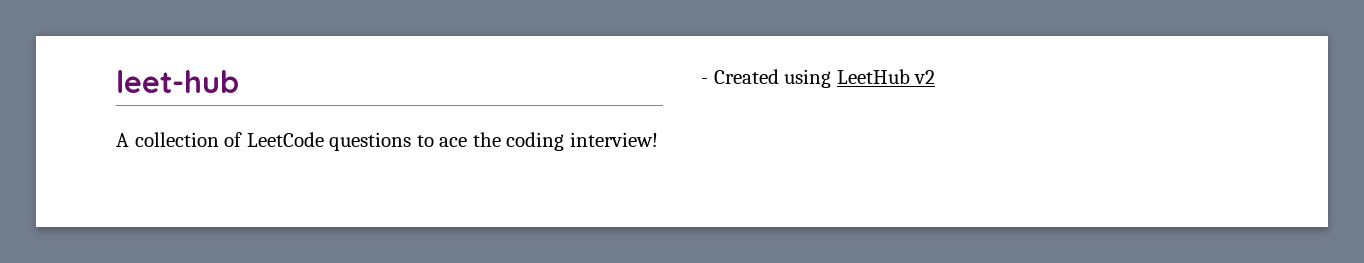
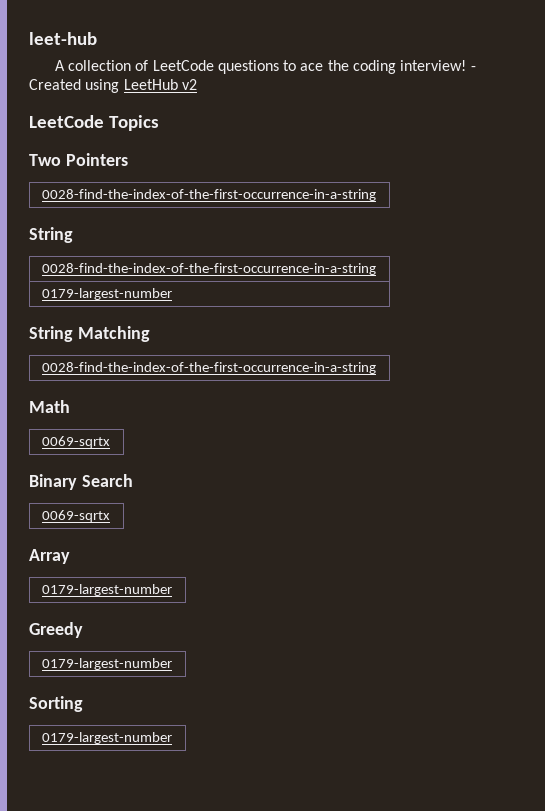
(936, 77) none -> [29,115,159,131] [29,153,128,166] [41,189,376,201] [29,227,73,243] [41,263,376,275] [41,288,172,300] [29,326,150,342] [41,362,376,374] [29,400,70,413] [41,436,110,448] [29,474,133,490] [41,510,110,522] [29,549,70,564] [41,584,172,596] [29,622,83,638] [41,658,172,670] [29,696,83,712] [41,732,172,744] // LeetCode Topics // Two Pointers // 0028-find-the-index-of-the-first-occurrence-in-a-string // String // 0028-find-the-index-of-the-first-occurrence-in-a-string // 0179-largest-number // String Matching // 0028-find-the-index-of-the-first-occurrence-in-a-string // Math // 0069-sqrtx // Binary Search // 0069-sqrtx // Array // 0179-largest-number // Greedy // 0179-largest-number // Sorting // 0179-largest-number

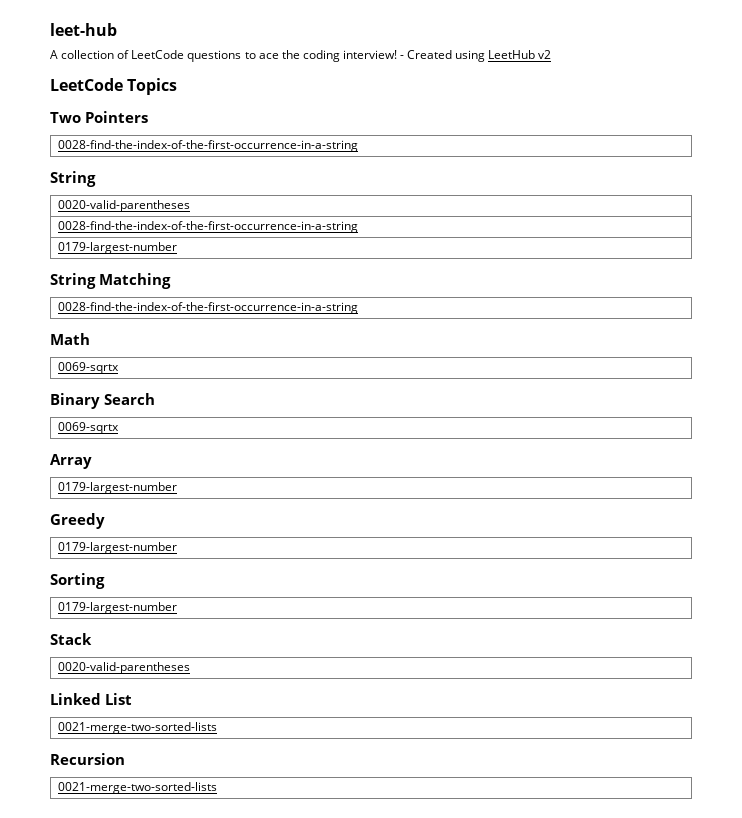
(73, 235) none -> [58,200,191,212] // 0020-valid-parentheses
(172, 738) none -> [50,633,92,645] [58,662,191,674] [50,693,132,705] [58,722,218,734] [50,753,125,765] [58,782,218,794] // Stack // 0020-valid-parentheses // Linked List // 0021-merge-two-sorted-lists // Recursion // 0021-merge-two-sorted-lists

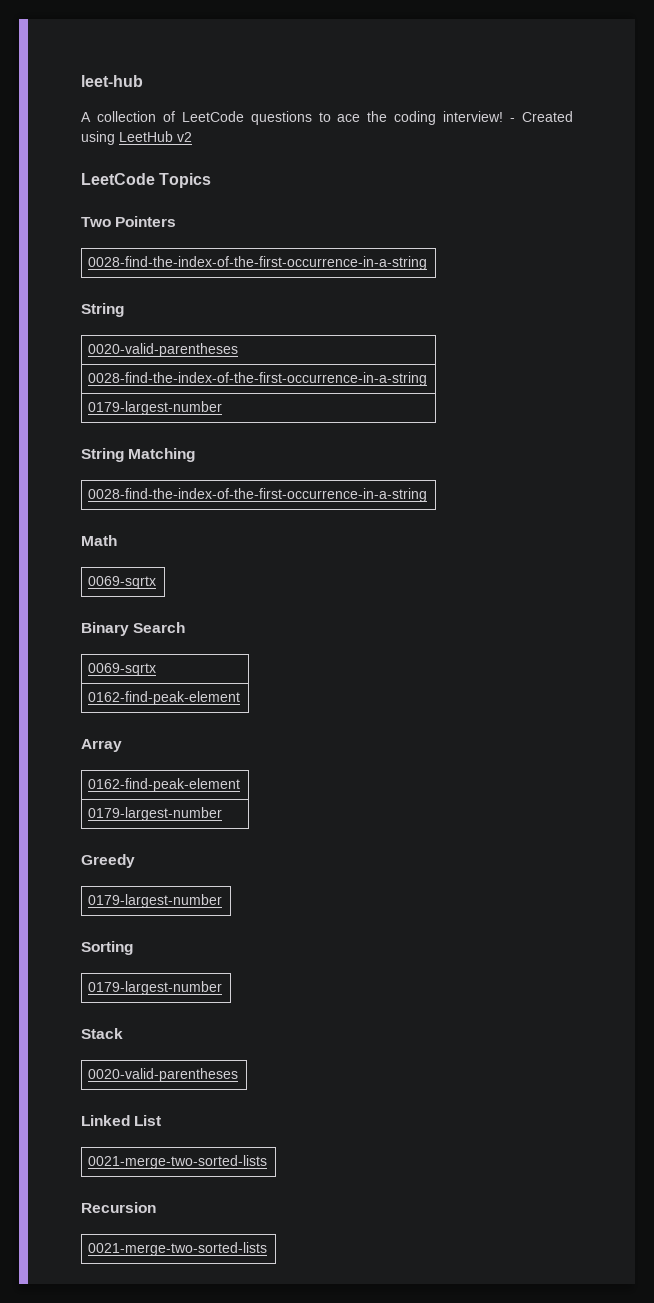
(120, 428) none -> [88,691,241,705] // 0162-find-peak-element
(92, 461) none -> [88,778,241,792] // 0162-find-peak-element

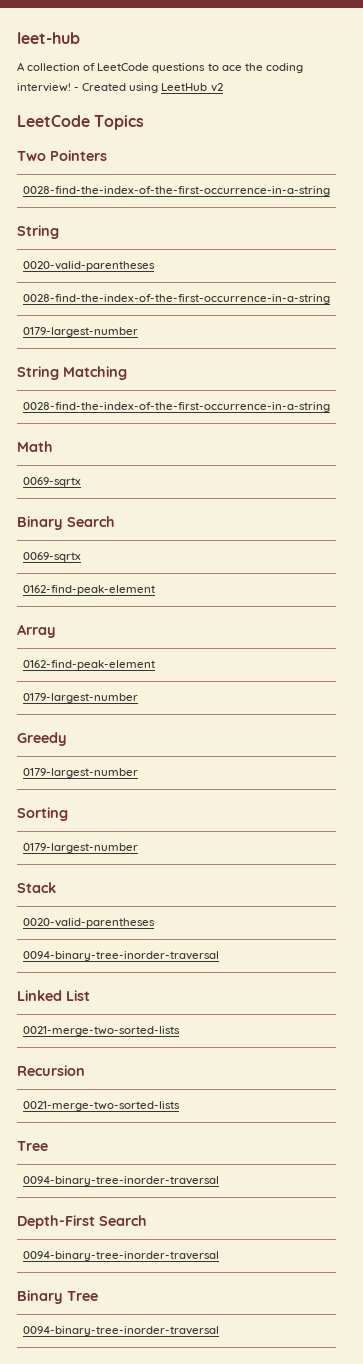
(239, 1075) none -> [22,951,219,961] // 0094-binary-tree-inorder-traversal
(268, 1249) none -> [17,1141,48,1151] [22,1176,219,1186] [17,1215,147,1229] [22,1251,219,1261] [17,1290,98,1304] [22,1326,219,1336] // Tree // 0094-binary-tree-inorder-traversal // Depth-First Search // 0094-binary-tree-inorder-traversal // Binary Tree // 0094-binary-tree-inorder-traversal

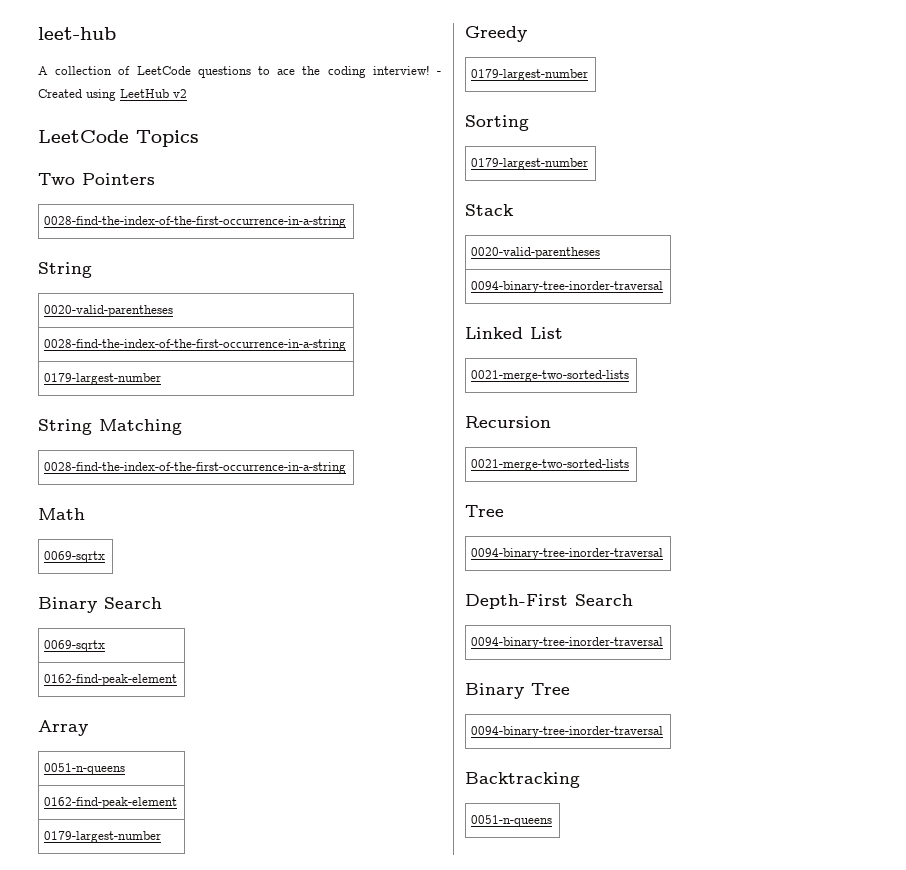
(56, 631) none -> [44,763,126,775] // 0051-n-queens
(219, 1331) none -> [465,772,580,788] [471,815,553,827] // Backtracking // 0051-n-queens

